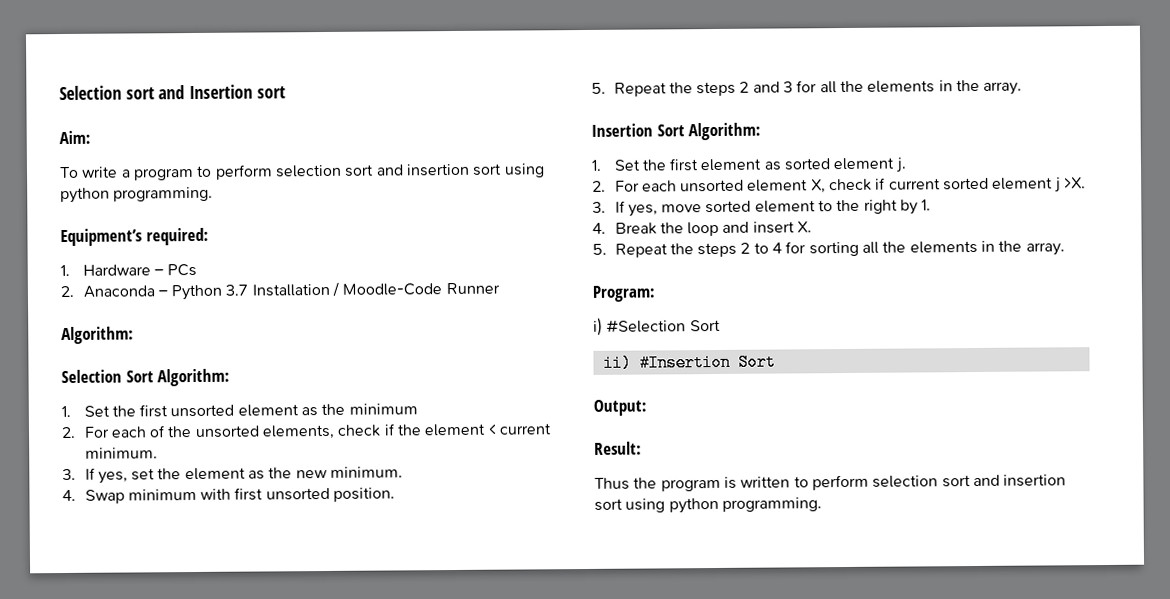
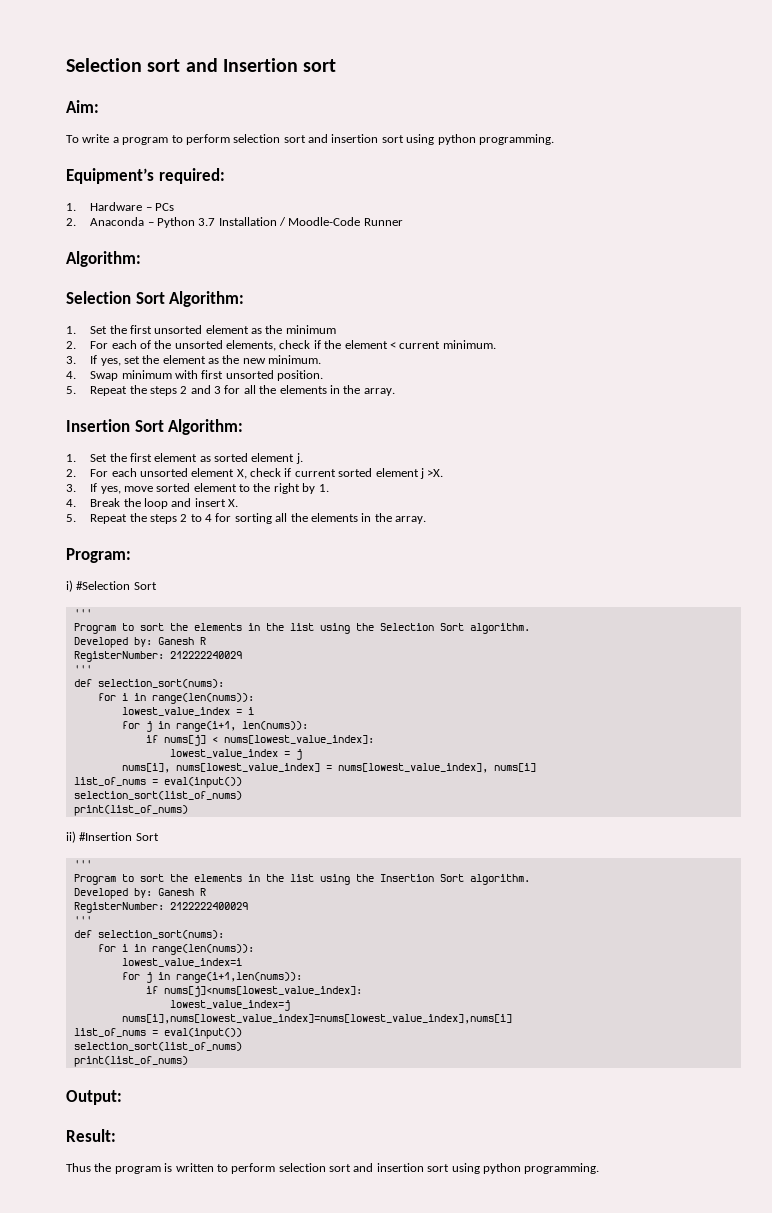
[602,353,776,372] ii) #Insertion Sort -> [73,609,92,617] [73,623,530,634] [73,637,206,648] [73,651,242,662] [73,665,92,673] [73,679,224,688] [97,693,254,704] [121,707,254,716] [121,721,308,732] [145,735,374,746] [169,749,302,760] [121,763,536,773] [73,777,242,788] [73,791,242,800] [73,805,188,816] [66,831,159,843] [73,860,92,868] [73,874,530,885] [73,888,206,899] [73,902,248,913] [73,916,92,924] [73,930,224,939] [97,944,254,955] [121,958,242,967] [121,972,302,983] [145,986,362,997] [169,1000,290,1011] [121,1014,512,1024] [73,1028,242,1039] [73,1042,242,1051] [73,1056,188,1067] ''' // Program to sort the elements in the list using the Selection Sort algorithm. // Developed by: Ganesh R // RegisterNumber: 212222240029 // ''' // def selection_sort(nums): // for i in range(len(nums)): // lowest_value_index = i // for j in range(i+1, len(nums)): // if nums[j] < nums[lowest_value_index]: // lowest_value_index = j // nums[i], nums[lowest_value_index] = nums[lowest_value_index], nums[i] // list_of_nums = eval(input()) // selection_sort(list_of_nums) // print(list_of_nums) // ii) #Insertion Sort // ''' // Program to sort the elements in the list using the Insertion Sort algorithm. // Developed by: Ganesh R // RegisterNumber: 2122222400029 // ''' // def selection_sort(nums): // for i in range(len(nums)): // lowest_value_index=i // for j in range(i+1,len(nums)): // if nums[j]<nums[lowest_value_index]: // lowest_value_index=j // nums[i],nums[lowest_value_index]=nums[lowest_value_index],nums[i] // list_of_nums = eval(input()) // selection_sort(list_of_nums) // print(list_of_nums)

